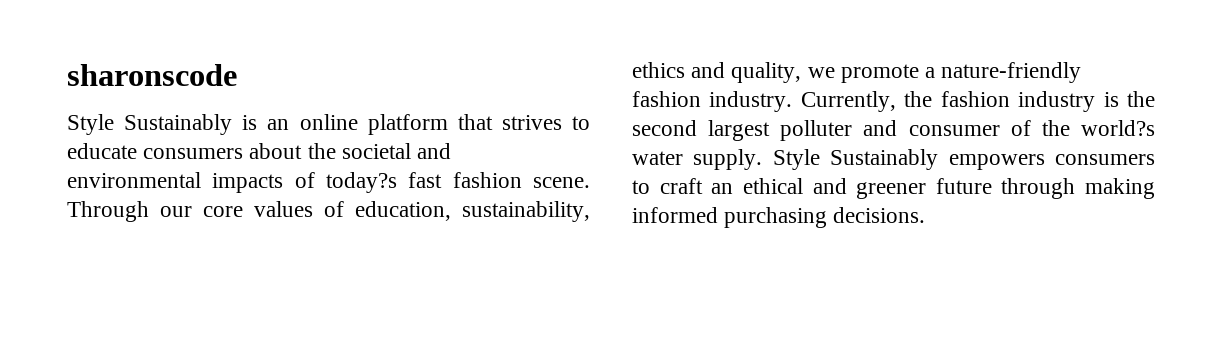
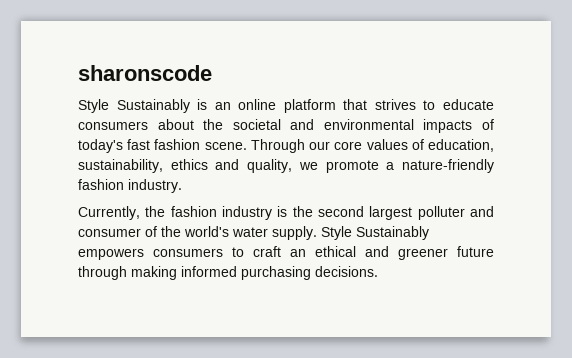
[325,172,397,193] today?s -> [78,139,123,153] today's
(793, 101) none -> (182, 186) //
[1081,120,1155,136] world?s -> [184,226,229,237] world's

